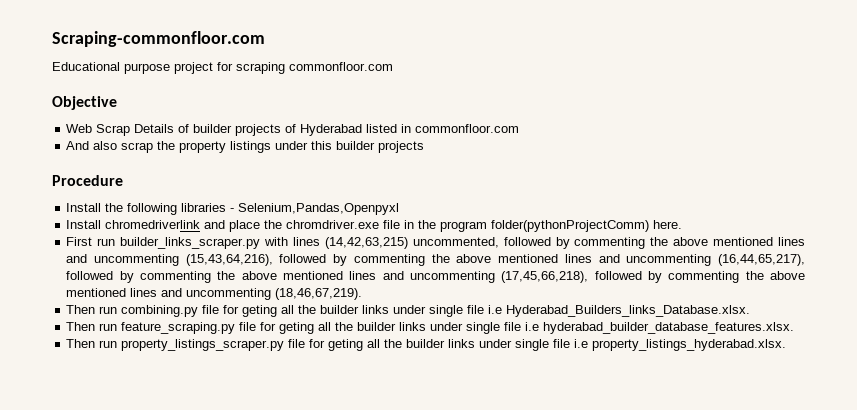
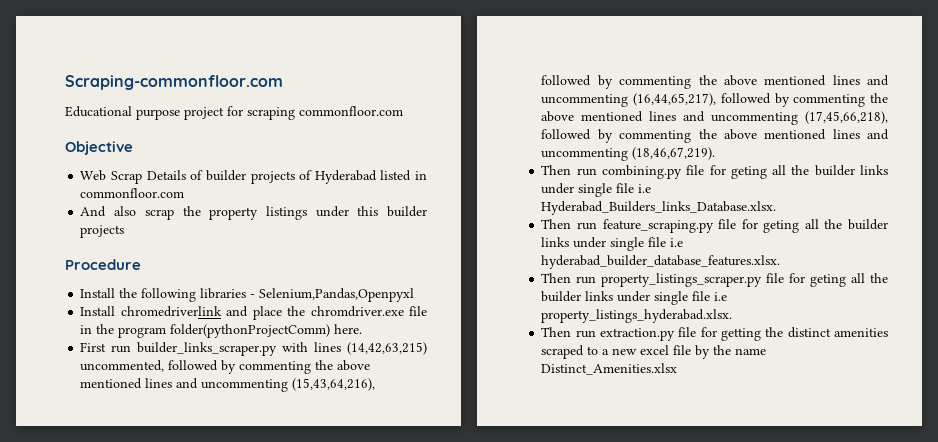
(787, 345) none -> [541,327,888,341] [541,345,767,359] [541,363,678,375] // Then run extraction.py file for getting the distinct amenities scraped to a new excel file by the name Distinct_Amenities.xlsx

